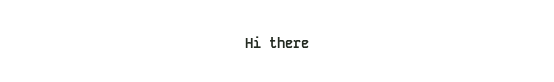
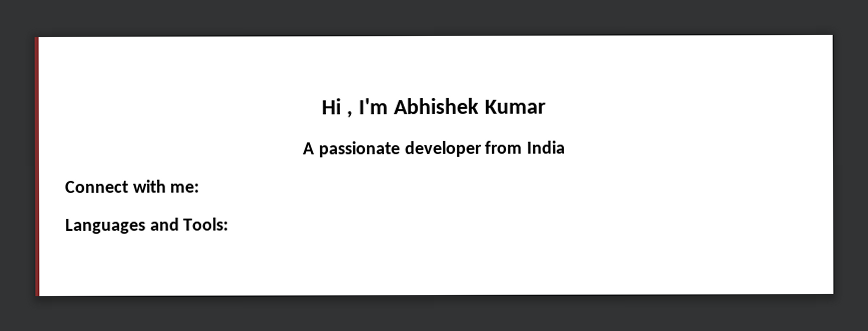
[269,37,309,48] there -> [346,97,546,119] [302,140,565,158] [65,179,201,193] [65,217,230,234] , I'm Abhishek Kumar // A passionate developer from India // Connect with me: // Languages and Tools:

